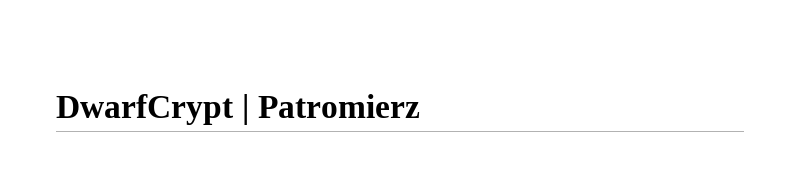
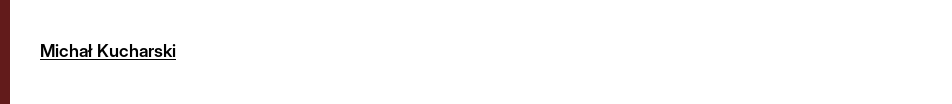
[56,94,421,125] DwarfCrypt | Patromierz -> [40,44,176,57] Michał Kucharski

